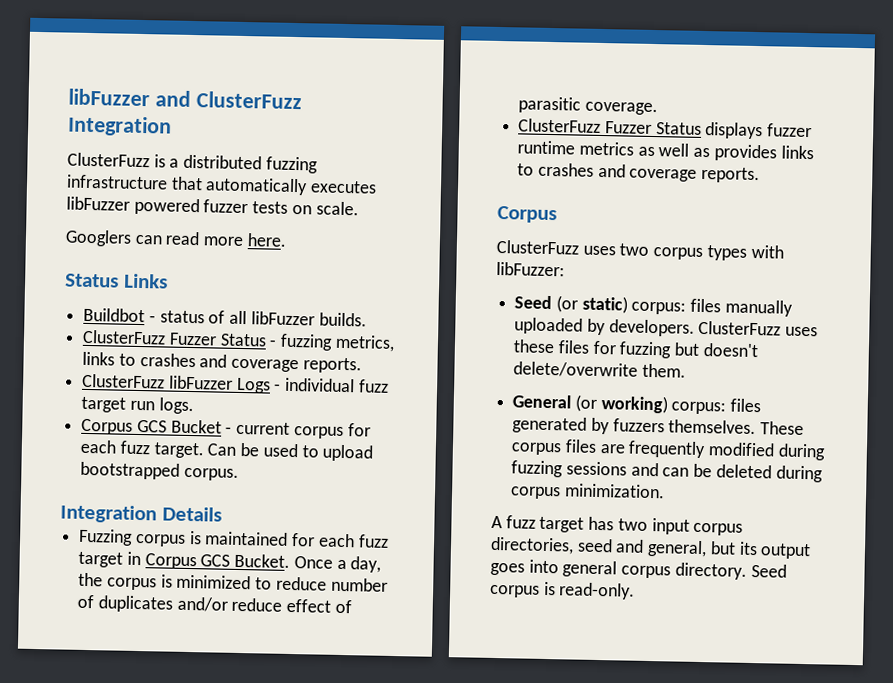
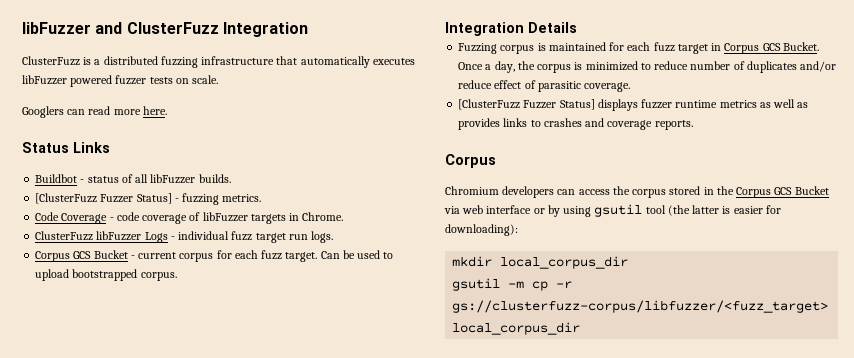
[82,329,395,352] [82,351,362,374] ClusterFuzz Fuzzer Status - fuzzing metrics, links to crashes and coverage reports. -> [35,193,262,205] [35,212,344,224] [ClusterFuzz Fuzzer Status] - fuzzing metrics. // Code Coverage - code coverage of libFuzzer targets in Chrome.
[518,118,702,135] ClusterFuzz Fuzzer Status -> [458,99,595,110] [ClusterFuzz Fuzzer Status]
[496,239,784,261] [496,261,565,277] [514,295,793,317] [514,317,819,337] [513,339,759,359] [513,361,686,378] [512,394,762,415] [512,416,805,436] [511,439,826,461] [511,460,823,483] [510,483,665,500] [491,515,744,536] [490,536,812,560] [490,559,787,580] [490,581,636,600] ClusterFuzz uses two corpus types with libFuzzer: // Seed (or static) corpus: files manually uploaded by developers. ClusterFuzz uses these files for fuzzing but doesn't delete/overwrite them. // General (or working) corpus: files generated by fuzzers themselves. These corpus files are frequently modified during fuzzing sessions and can be deleted during corpus minimization. // A fuzz target has two input corpus directories, seed and general, but its output goes into general corpus directory. Seed corpus is read-only. -> [445,186,829,198] [444,204,781,217] [445,224,518,236] [452,256,629,269] [452,278,573,291] [452,300,829,313] [452,322,581,335] Chromium developers can access the corpus stored in the Corpus GCS Bucket via web interface or by using gsutil tool (the latter is easier for downloading): // mkdir local_corpus_dir // gsutil -m cp -r gs://clusterfuzz-corpus/libfuzzer/<fuzz_target> local_corpus_dir

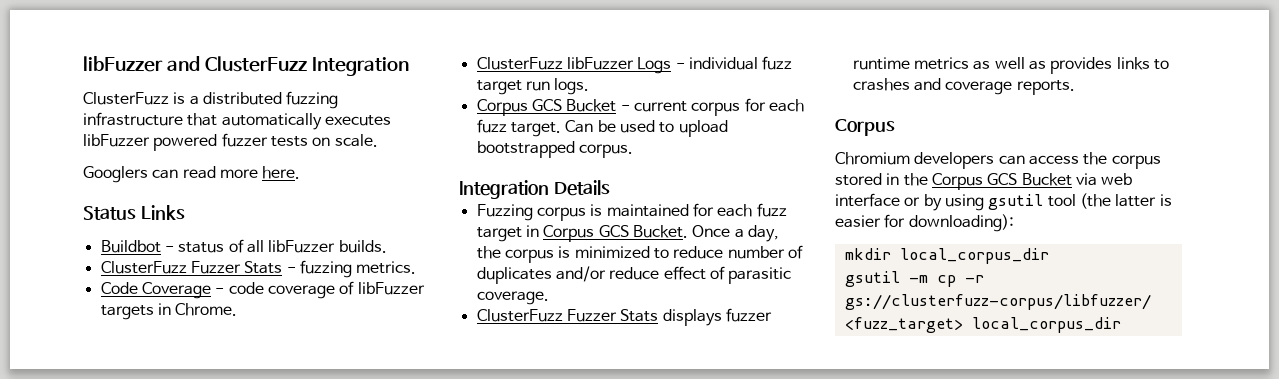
[35,193,172,204] [ClusterFuzz Fuzzer Status] -> [100,261,283,274] ClusterFuzz Fuzzer Stats
[458,99,595,110] [ClusterFuzz Fuzzer Status] -> [476,309,659,322] ClusterFuzz Fuzzer Stats

